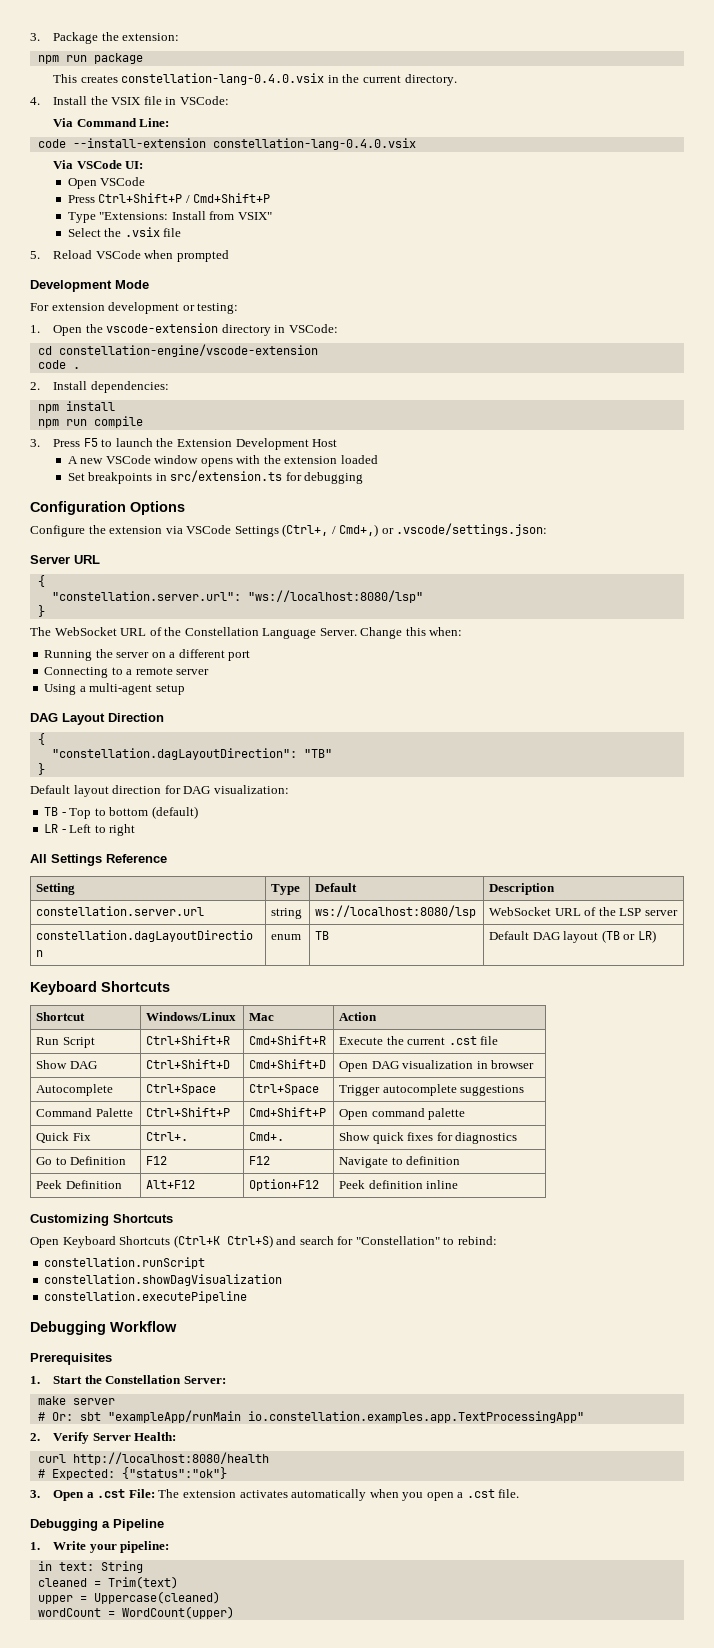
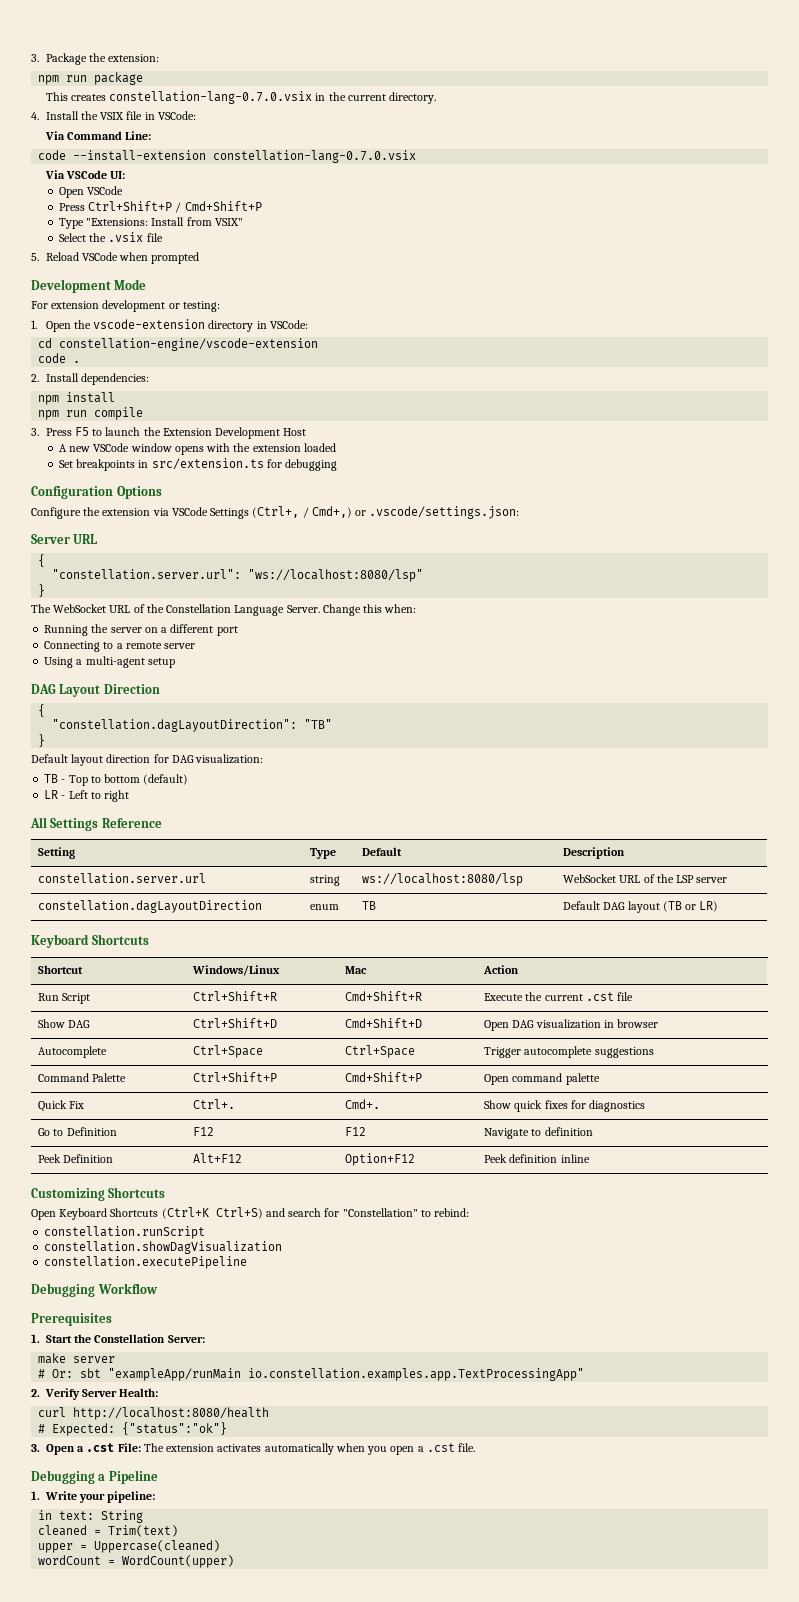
[121,73,325,85] constellation-lang-0.4.0.vsix -> [109,91,313,104] constellation-lang-0.7.0.vsix
[212,138,416,150] constellation-lang-0.4.0.vsix -> [213,150,417,163] constellation-lang-0.7.0.vsix

